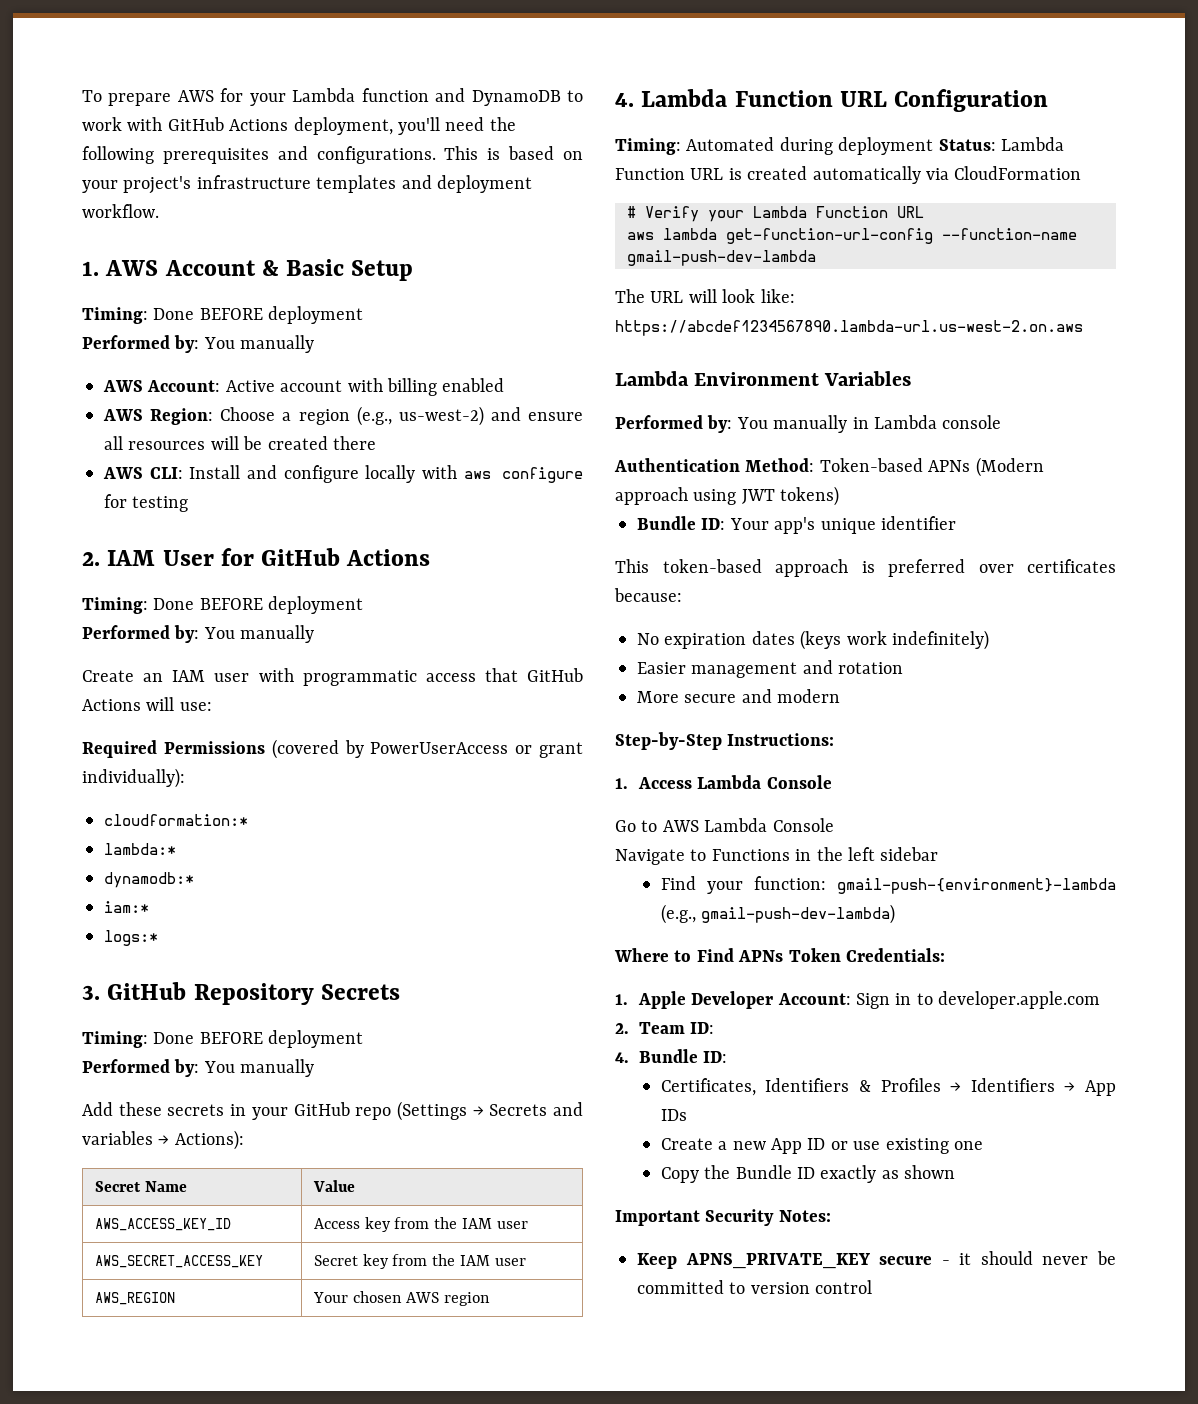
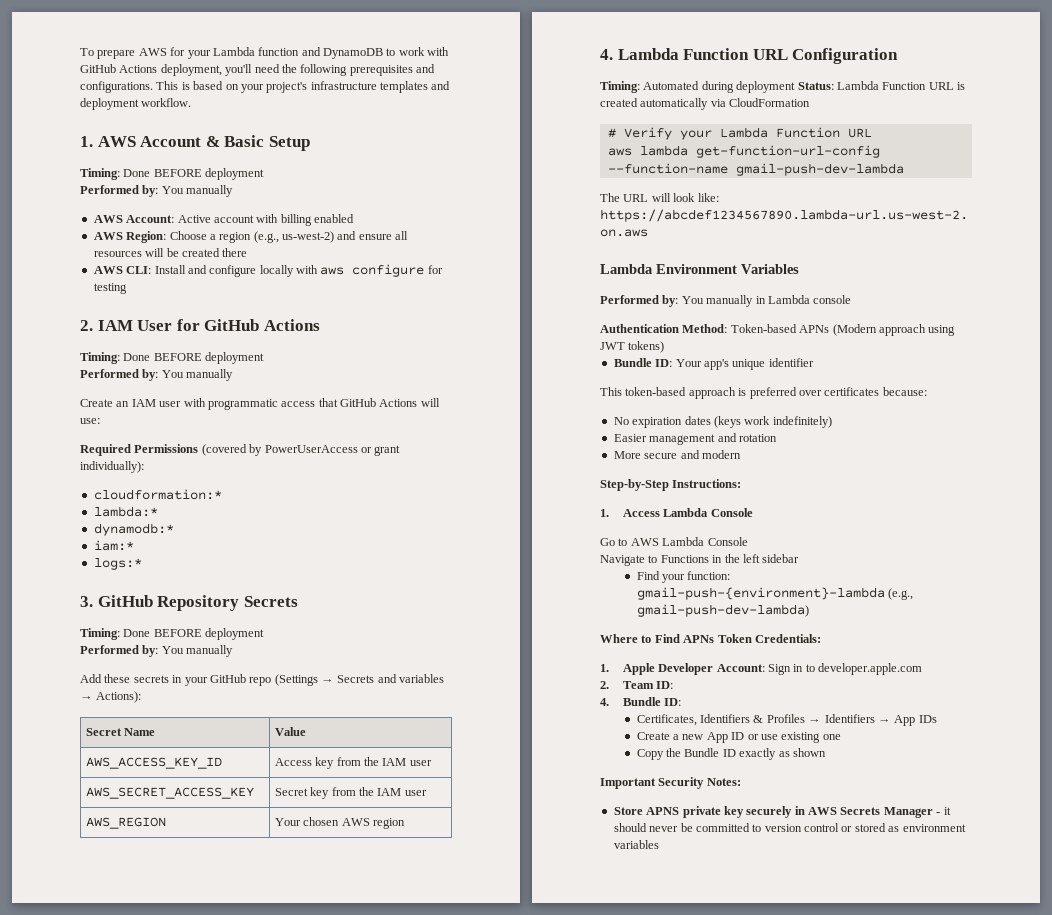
[637,1253,933,1269] Keep APNS_PRIVATE_KEY secure -> [613,806,933,818] Store APNS private key securely in AWS Secrets Manager
(873, 1287) none -> [841,823,966,832] [613,840,659,849] or stored as environment variables

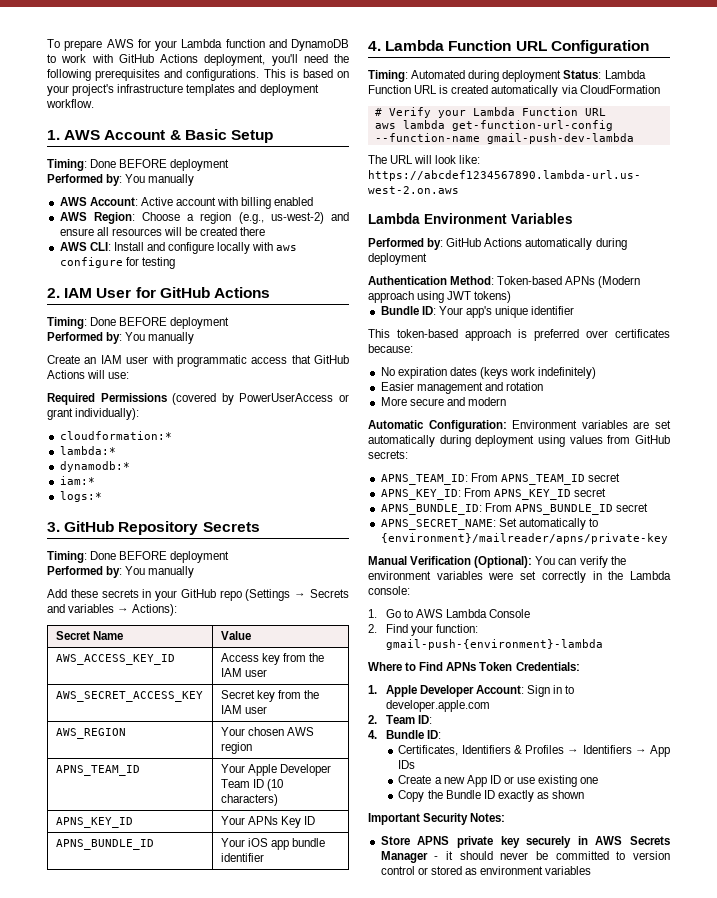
(406, 823) none -> [55,765,140,776] [220,764,331,776] [220,779,283,791] [220,794,278,806] [55,817,133,828] [220,816,315,828] [55,839,154,850] [220,838,325,850] [220,853,264,862] // APNS_TEAM_ID | Your Apple Developer Team ID (10 characters) // APNS_KEY_ID | Your APNs Key ID // APNS_BUNDLE_ID | Your iOS app bundle identifier
[681,295,852,307] You manually in Lambda console -> [446,238,627,250] [368,253,427,265] GitHub Actions automatically during deployment
[600,479,742,491] [600,508,753,517] Step-by-Step Instructions: // 1. Access Lambda Console // -> [368,420,671,432] [368,435,670,447] [368,450,408,459] [380,473,620,485] [380,488,606,500] [380,503,648,515] [380,518,598,530] [380,533,668,544] [368,556,626,568] [368,571,671,583] [368,586,410,595] [368,609,377,618] Automatic Configuration: Environment variables are set automatically during deployment using values from GitHub secrets: // APNS_TEAM_ID: From APNS_TEAM_ID secret // APNS_KEY_ID: From APNS_KEY_ID secret // APNS_BUNDLE_ID: From APNS_BUNDLE_ID secret // APNS_SECRET_NAME: Set automatically to {environment}/mailreader/apns/private-key // Manual Verification (Optional): You can verify the environment variables were set correctly in the Lambda console: // 1.
[600,554,800,566] Navigate to Functions in the left sidebar // -> [368,624,377,633] 2.
[888,588,914,600] [636,604,809,617] (e.g., gmail-push-dev-lambda) -> (603, 644) none

